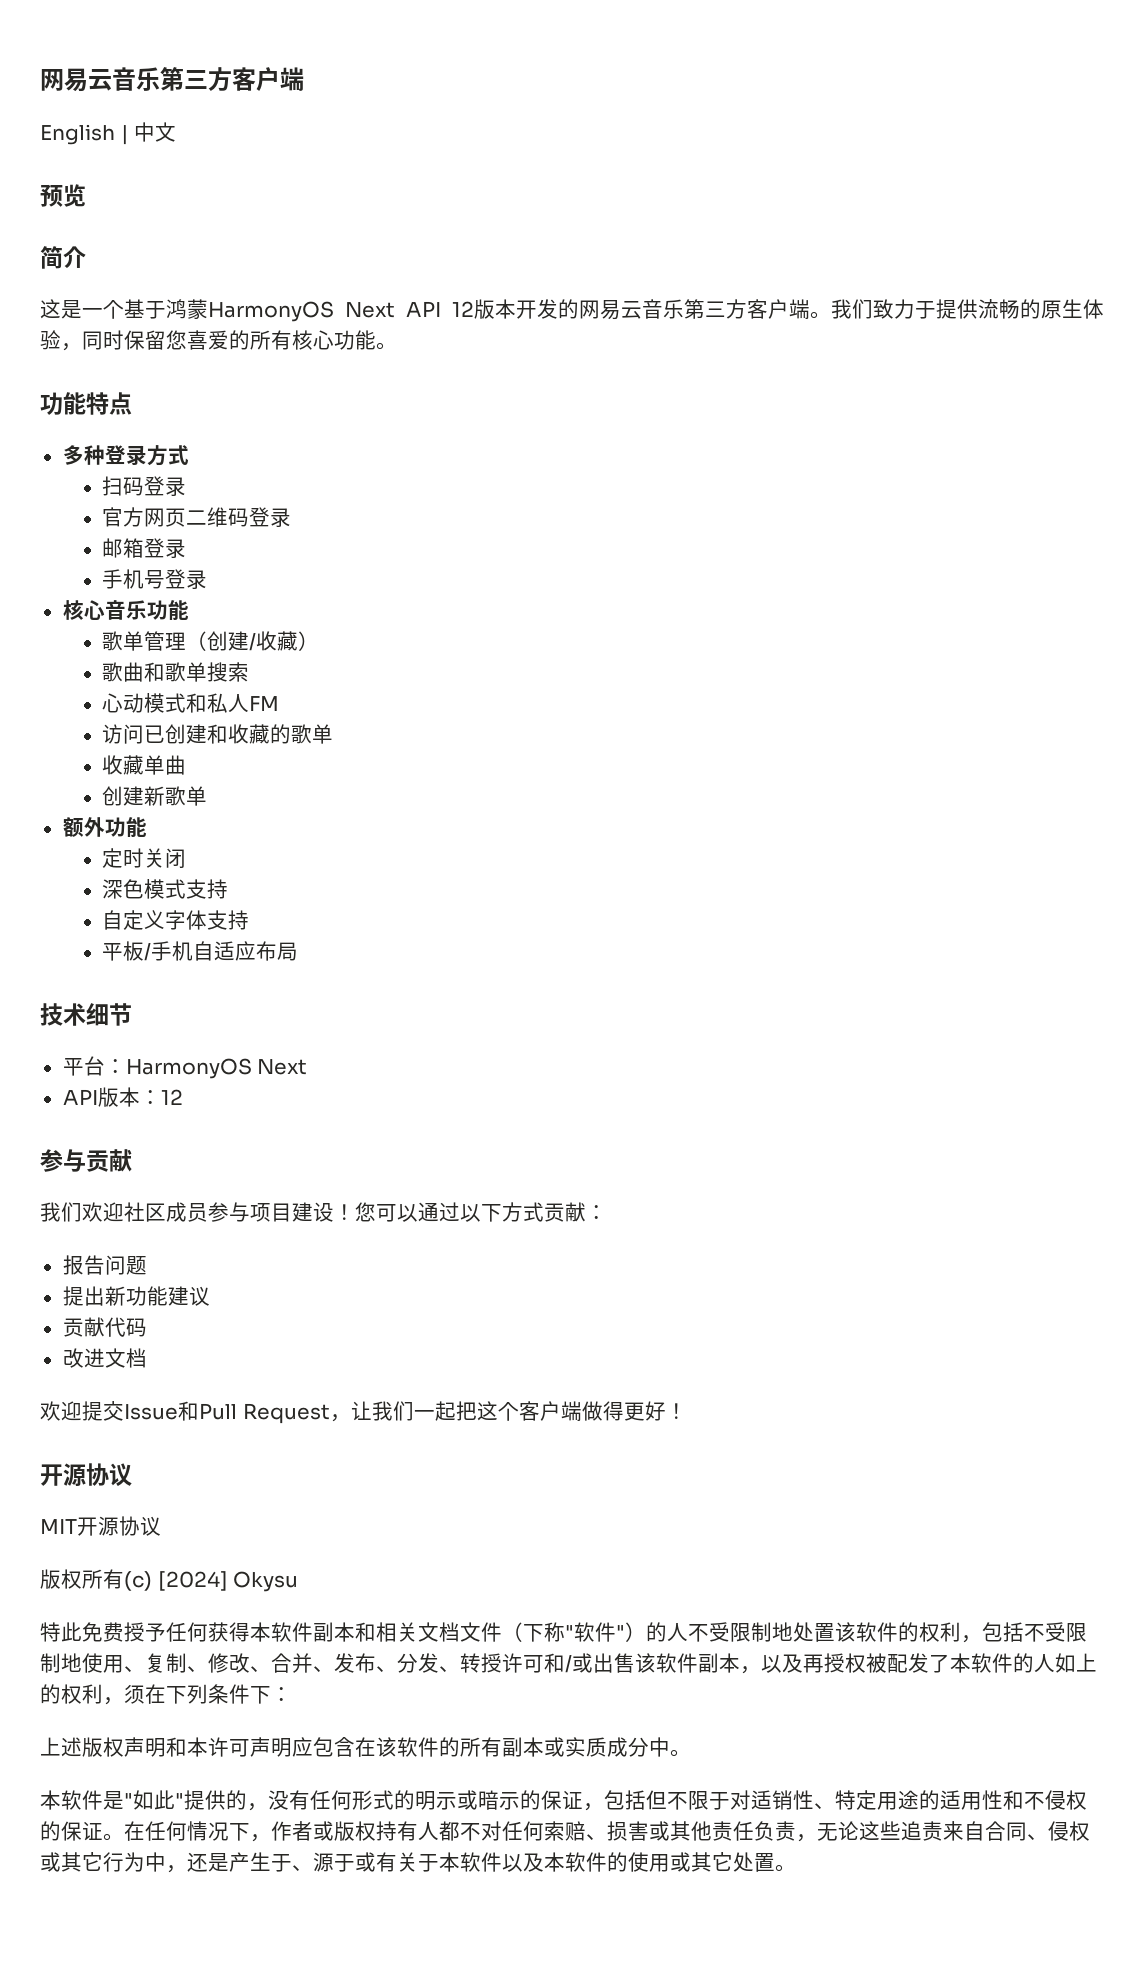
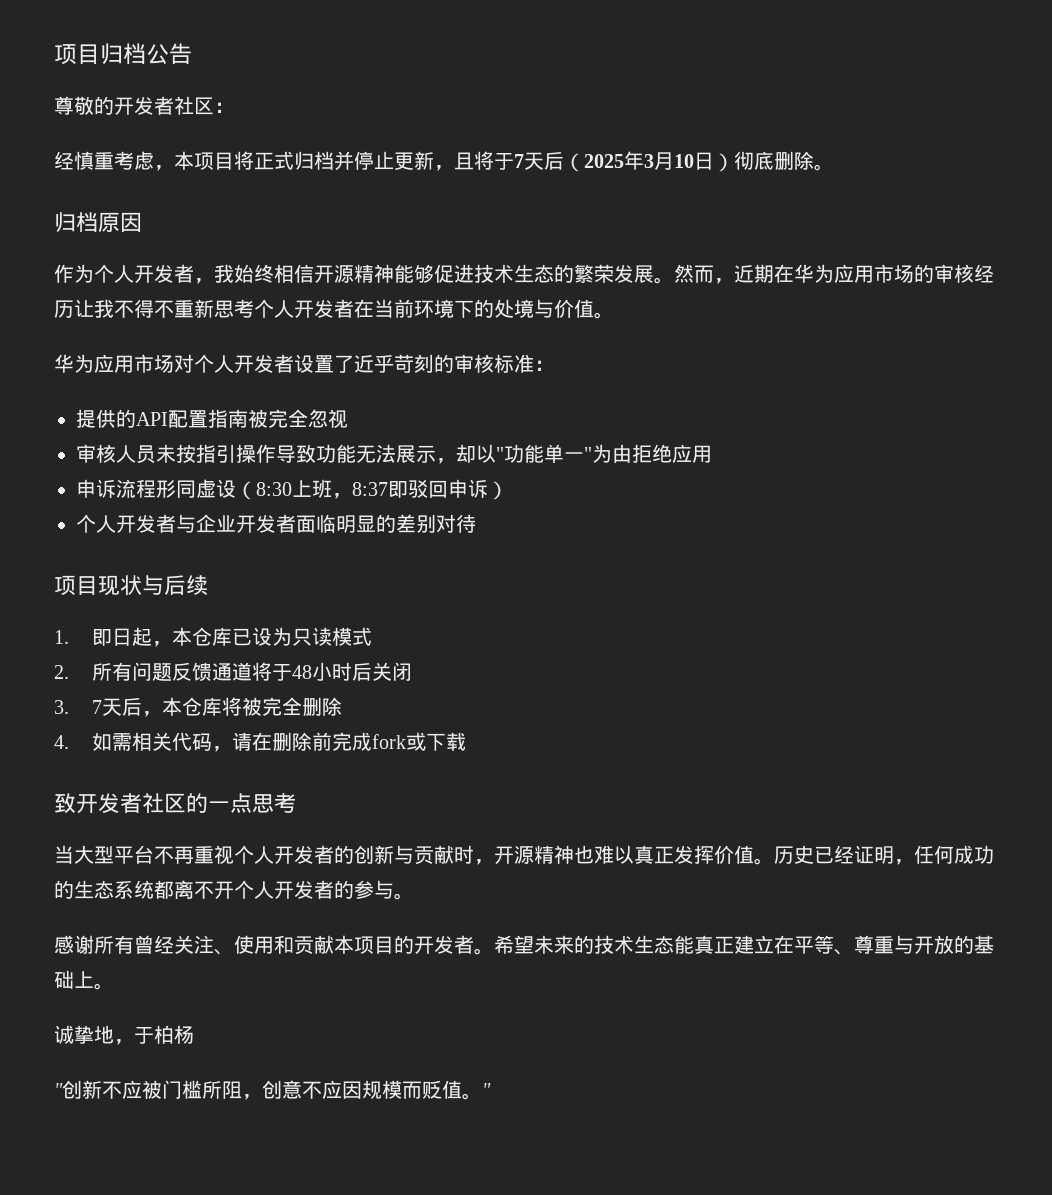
[40,67,304,92] [40,122,177,145] [40,184,86,207] [40,246,86,269] [40,299,1104,322] [40,330,397,351] [40,392,132,415] [62,445,189,466] [102,476,187,496] [102,507,292,527] [102,538,187,558] [102,569,208,589] [62,600,189,620] [102,631,320,651] [102,662,250,682] [102,693,280,713] [102,724,334,744] [102,755,187,775] [102,786,208,806] [62,817,147,837] [102,848,187,869] [102,879,229,899] [102,910,250,930] [102,941,299,961] [40,1003,132,1026] [62,1056,308,1079] [62,1087,183,1107] [40,1149,132,1172] [40,1202,607,1222] [62,1255,147,1275] [62,1286,210,1306] [62,1317,147,1337] [62,1348,147,1368] [40,1401,687,1424] [40,1463,132,1487] [40,1516,161,1536] [40,1569,299,1592] [40,1622,1087,1643] [40,1653,1097,1674] [40,1684,292,1705] [40,1737,691,1757] [40,1790,1087,1811] [40,1821,1090,1842] [40,1852,796,1873] 网易云音乐第三方客户端 // English | 中文 // 预览 // 简介 // 这是一个基于鸿蒙HarmonyOS Next API 12版本开发的网易云音乐第三方客户端。我们致力于提供流畅的原生体验，同时保留您喜爱的所有核心功能。 // 功能特点 // 多种登录方式 // 扫码登录 // 官方网页二维码登录 // 邮箱登录 // 手机号登录 // 核心音乐功能 // 歌单管理（创建/收藏） // 歌曲和歌单搜索 // 心动模式和私人FM // 访问已创建和收藏的歌单 // 收藏单曲 // 创建新歌单 // 额外功能 // 定时关闭 // 深色模式支持 // 自定义字体支持 // 平板/手机自适应布局 // 技术细节 // 平台：HarmonyOS Next // API版本：12 // 参与贡献 // 我们欢迎社区成员参与项目建设！您可以通过以下方式贡献： // 报告问题 // 提出新功能建议 // 贡献代码 // 改进文档 // 欢迎提交Issue和Pull Request，让我们一起把这个客户端做得更好！ // 开源协议 // MIT开源协议 // 版权所有(c) [2024] Okysu // 特此免费授予任何获得本软件副本和相关文档文件（下称"软件"）的人不受限制地处置该软件的权利，包括不受限制地使用、复制、修改、合并、发布、分发、转授许可和/或出售该软件副本，以及再授权被配发了本软件的人如上的权利，须在下列条件下： // 上述版权声明和本许可声明应包含在该软件的所有副本或实质成分中。 // 本软件是"如此"提供的，没有任何形式的明示或暗示的保证，包括但不限于对适销性、特定用途的适用性和不侵权的保证。在任何情况下，作者或版权持有人都不对任何索赔、损害或其他责任负责，无论这些追责来自合同、侵权或其它行为中，还是产生于、源于或有关于本软件以及本软件的使用或其它处置。 -> [54,43,192,65] [54,96,234,115] [54,151,834,172] [54,212,142,233] [54,264,994,284] [54,299,614,319] [54,354,554,373] [76,409,348,429] [76,444,712,464] [76,479,508,500] [76,514,476,533] [54,575,208,596] [54,627,373,647] [54,662,413,682] [54,697,343,717] [54,732,467,752] [54,793,296,814] [54,845,994,865] [54,880,414,900] [54,935,994,955] [54,970,114,990] [54,1025,194,1045] [54,1080,491,1100] 项目归档公告 // 尊敬的开发者社区： // 经慎重考虑，本项目将正式归档并停止更新，且将于7天后（2025年3月10日）彻底删除。 // 归档原因 // 作为个人开发者，我始终相信开源精神能够促进技术生态的繁荣发展。然而，近期在华为应用市场的审核经历让我不得不重新思考个人开发者在当前环境下的处境与价值。 // 华为应用市场对个人开发者设置了近乎苛刻的审核标准： // 提供的API配置指南被完全忽视 // 审核人员未按指引操作导致功能无法展示，却以"功能单一"为由拒绝应用 // 申诉流程形同虚设（8:30上班，8:37即驳回申诉） // 个人开发者与企业开发者面临明显的差别对待 // 项目现状与后续 // 1.即日起，本仓库已设为只读模式 // 2.所有问题反馈通道将于48小时后关闭 // 3. 7天后，本仓库将被完全删除 // 4.如需相关代码，请在删除前完成fork或下载 // 致开发者社区的一点思考 // 当大型平台不再重视个人开发者的创新与贡献时，开源精神也难以真正发挥价值。历史已经证明，任何成功的生态系统都离不开个人开发者的参与。 // 感谢所有曾经关注、使用和贡献本项目的开发者。希望未来的技术生态能真正建立在平等、尊重与开放的基础上。 // 诚挚地，于柏杨 // "创新不应被门槛所阻，创意不应因规模而贬值。"

